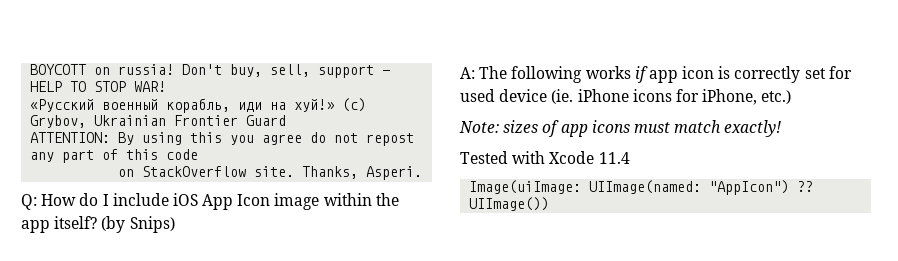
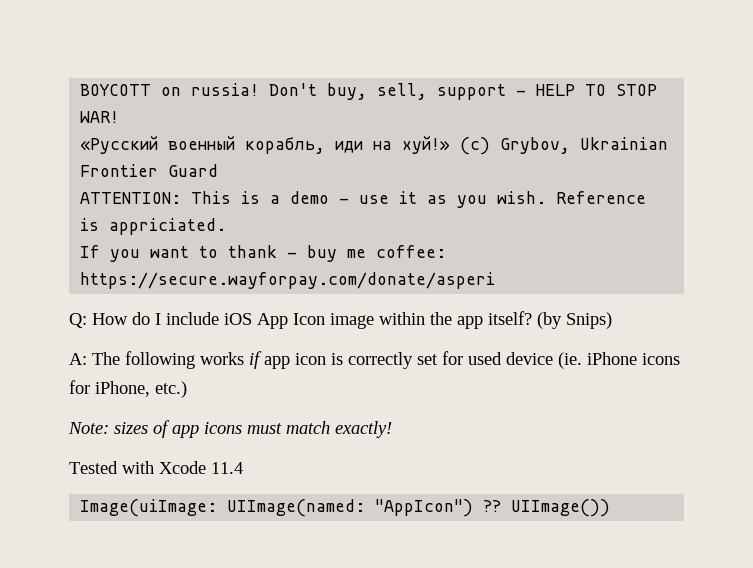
[118,132,415,146] [30,149,199,163] [118,166,423,180] By using this you agree do not repost any part of this code // on StackOverflow site. Thanks, Asperi. -> [191,191,647,208] [80,218,227,235] [80,245,447,262] [80,272,496,289] This is a demo - use it as you wish. Reference is appriciated. // If you want to thank - buy me coffee: https://secure.wayforpay.com/donate/asperi

